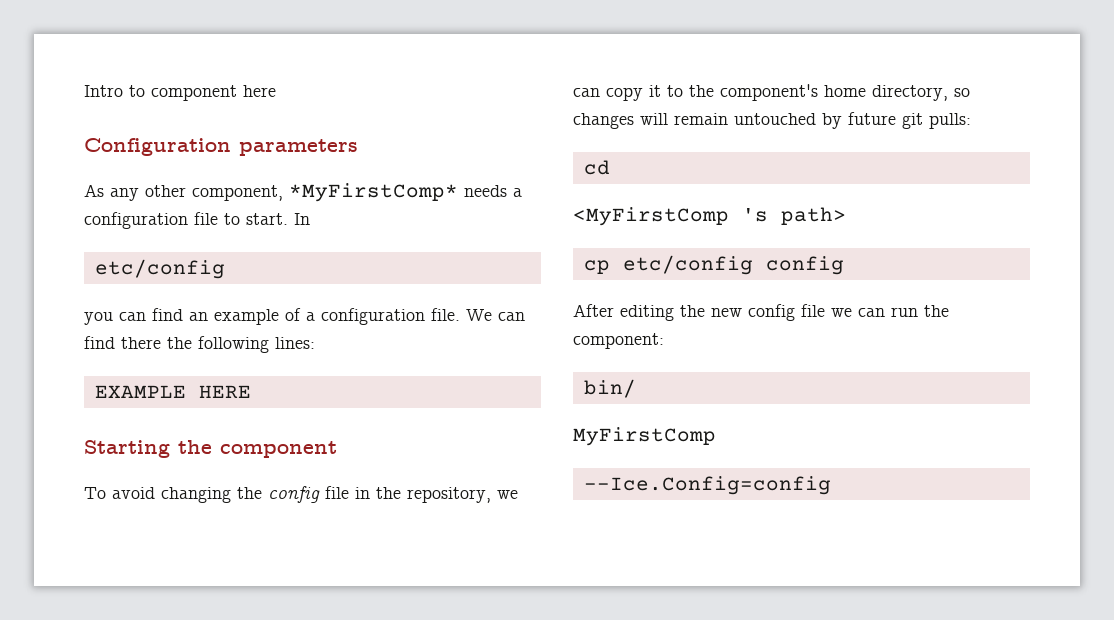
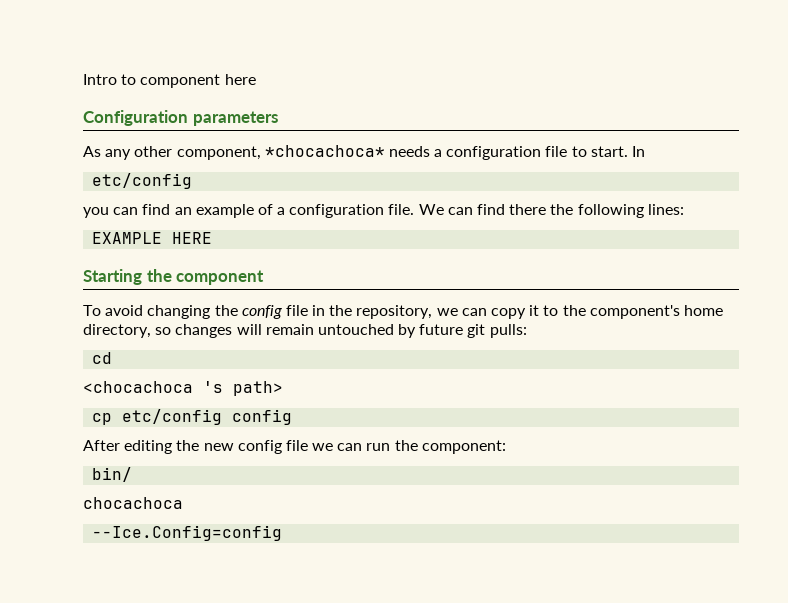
[289,183,458,202] *MyFirstComp* -> [264,145,385,157] *chocachoca*
[573,207,729,226] <MyFirstComp -> [83,381,193,393] <chocachoca
[573,427,716,446] MyFirstComp -> [83,497,183,509] chocachoca

